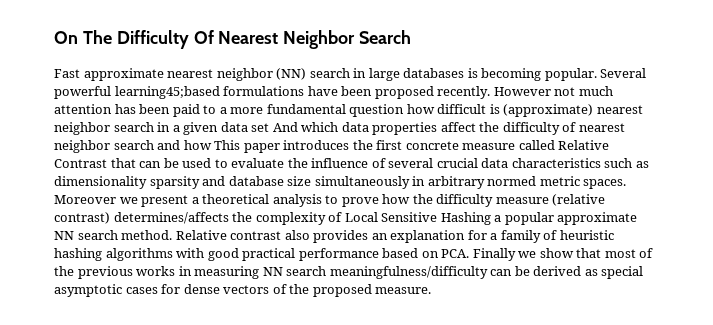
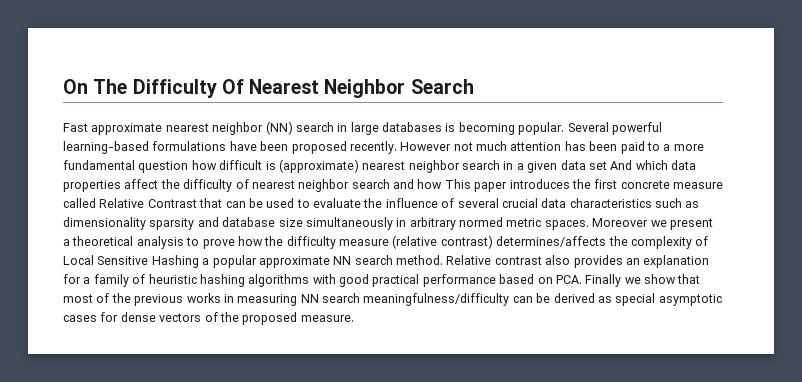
[114,86,220,99] learning45;based -> [63,141,149,154] learning-based

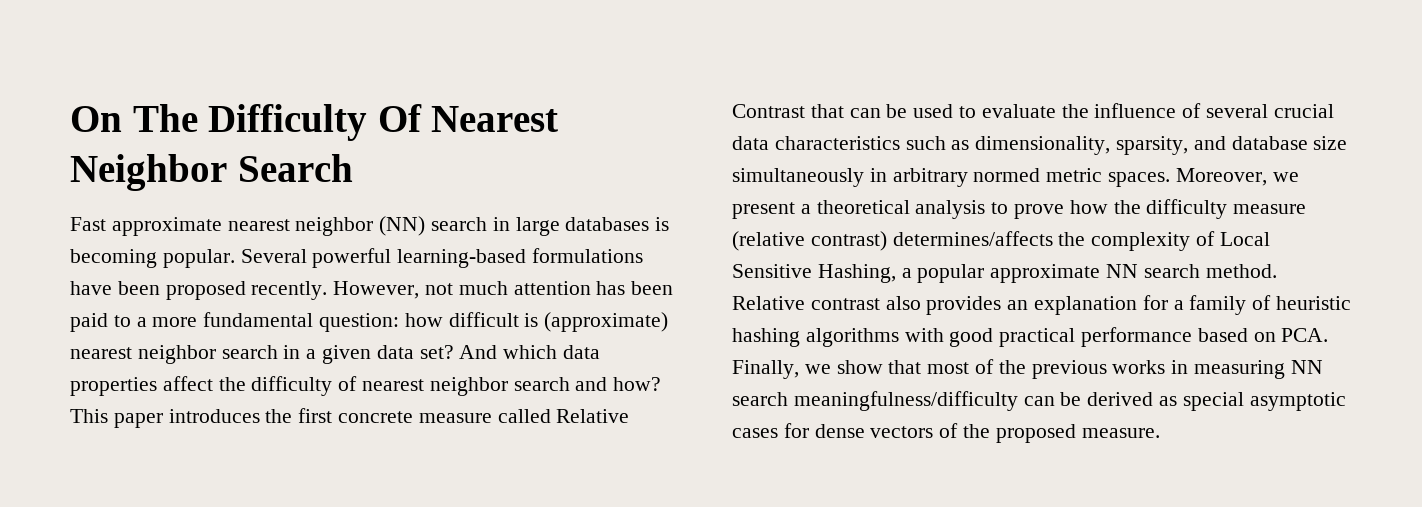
[400,142,452,151] However -> [333,281,420,299] However,
[138,161,189,173] question -> [319,313,400,332] question:
[588,161,607,170] set -> [419,345,454,359] set?
[417,179,443,189] how -> [613,377,662,391] how?
[63,217,195,230] dimensionality sparsity -> [975,136,1189,155] dimensionality, sparsity,
[592,218,649,227] Moreover -> [1175,168,1267,186] Moreover,
[151,255,199,268] Hashing -> [817,264,896,283] Hashing,
[585,274,622,287] Finally -> [732,360,799,379] Finally,

